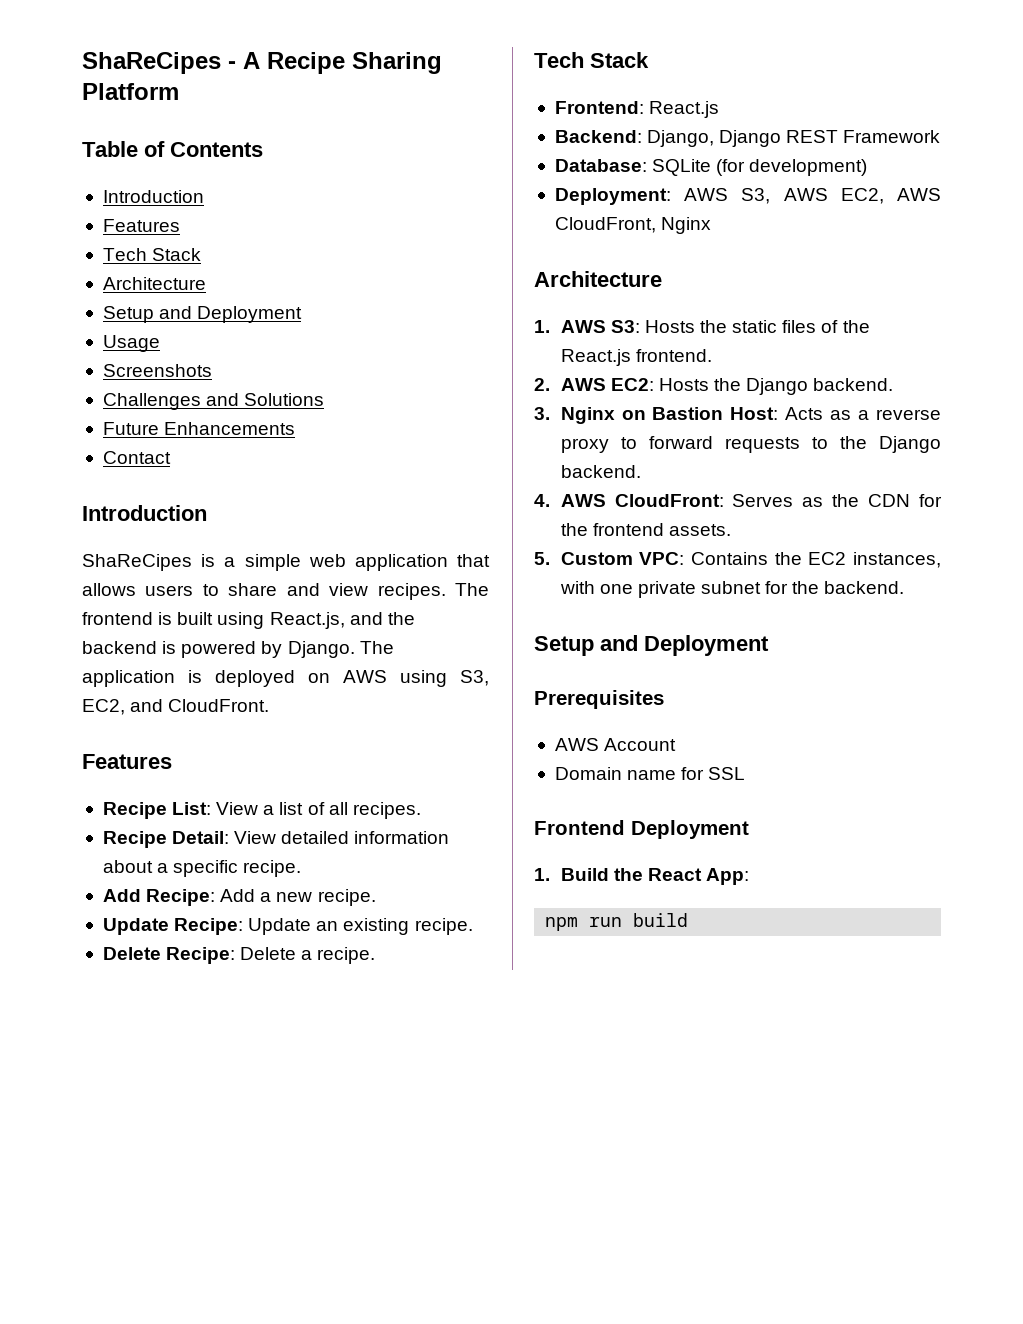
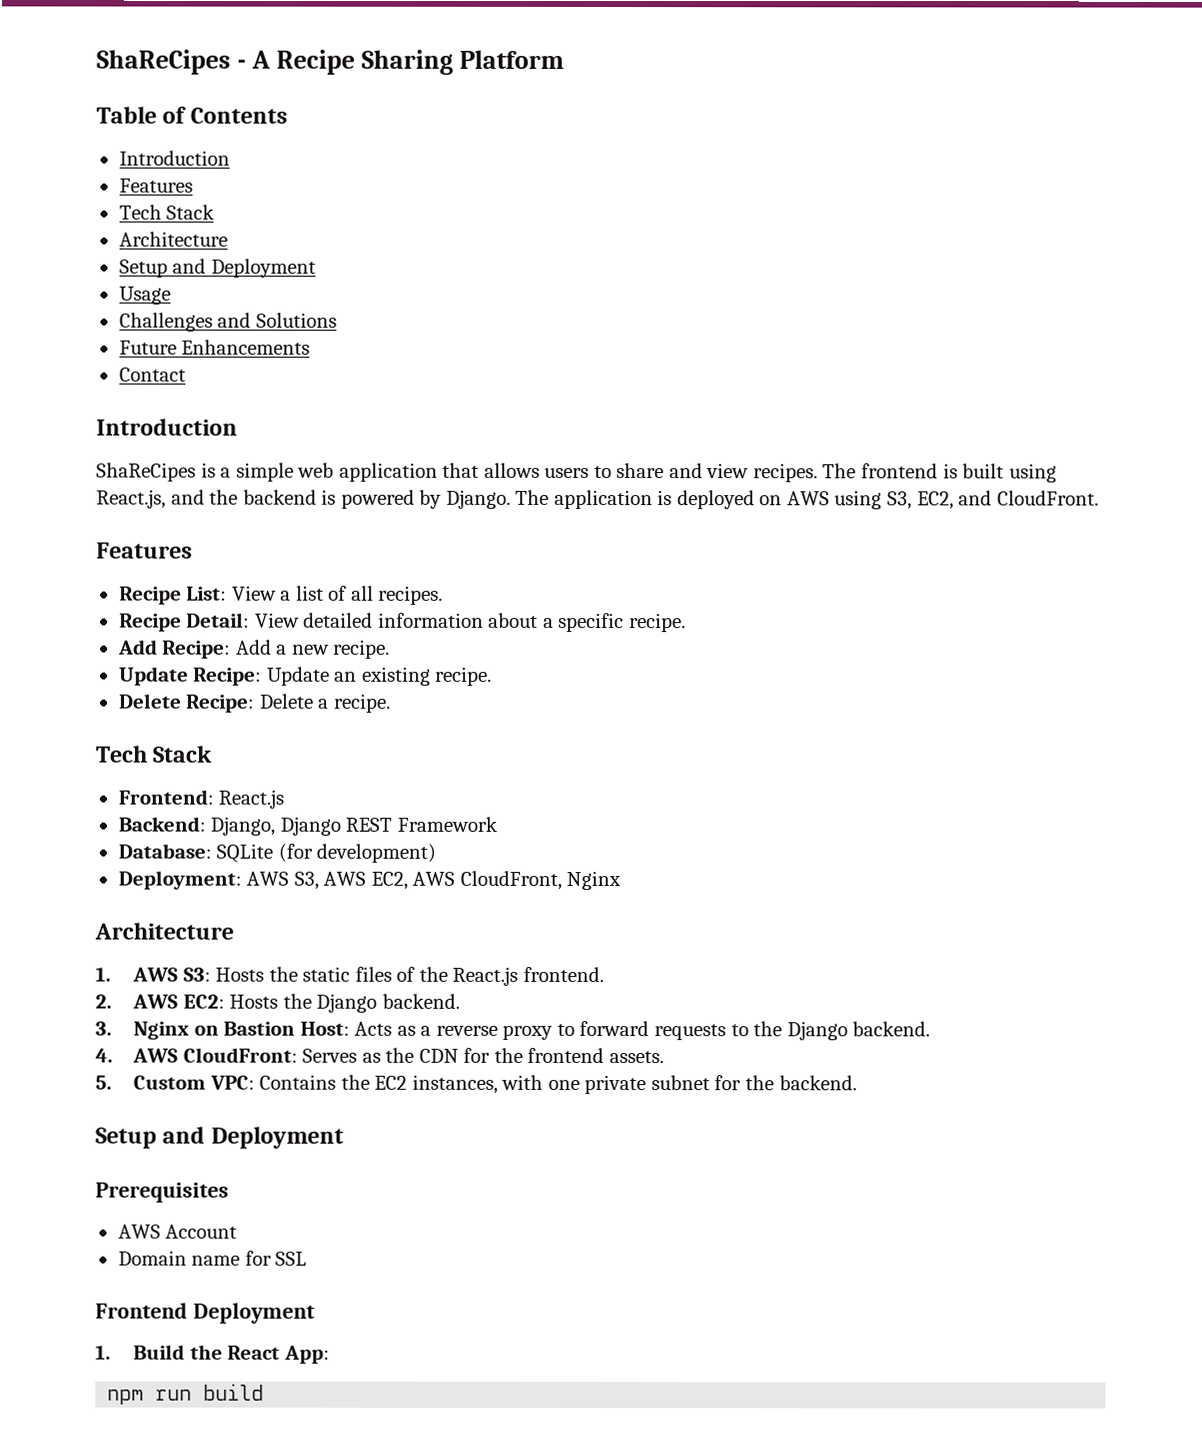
[102,364,212,377] // Screenshots -> (171, 295) none

